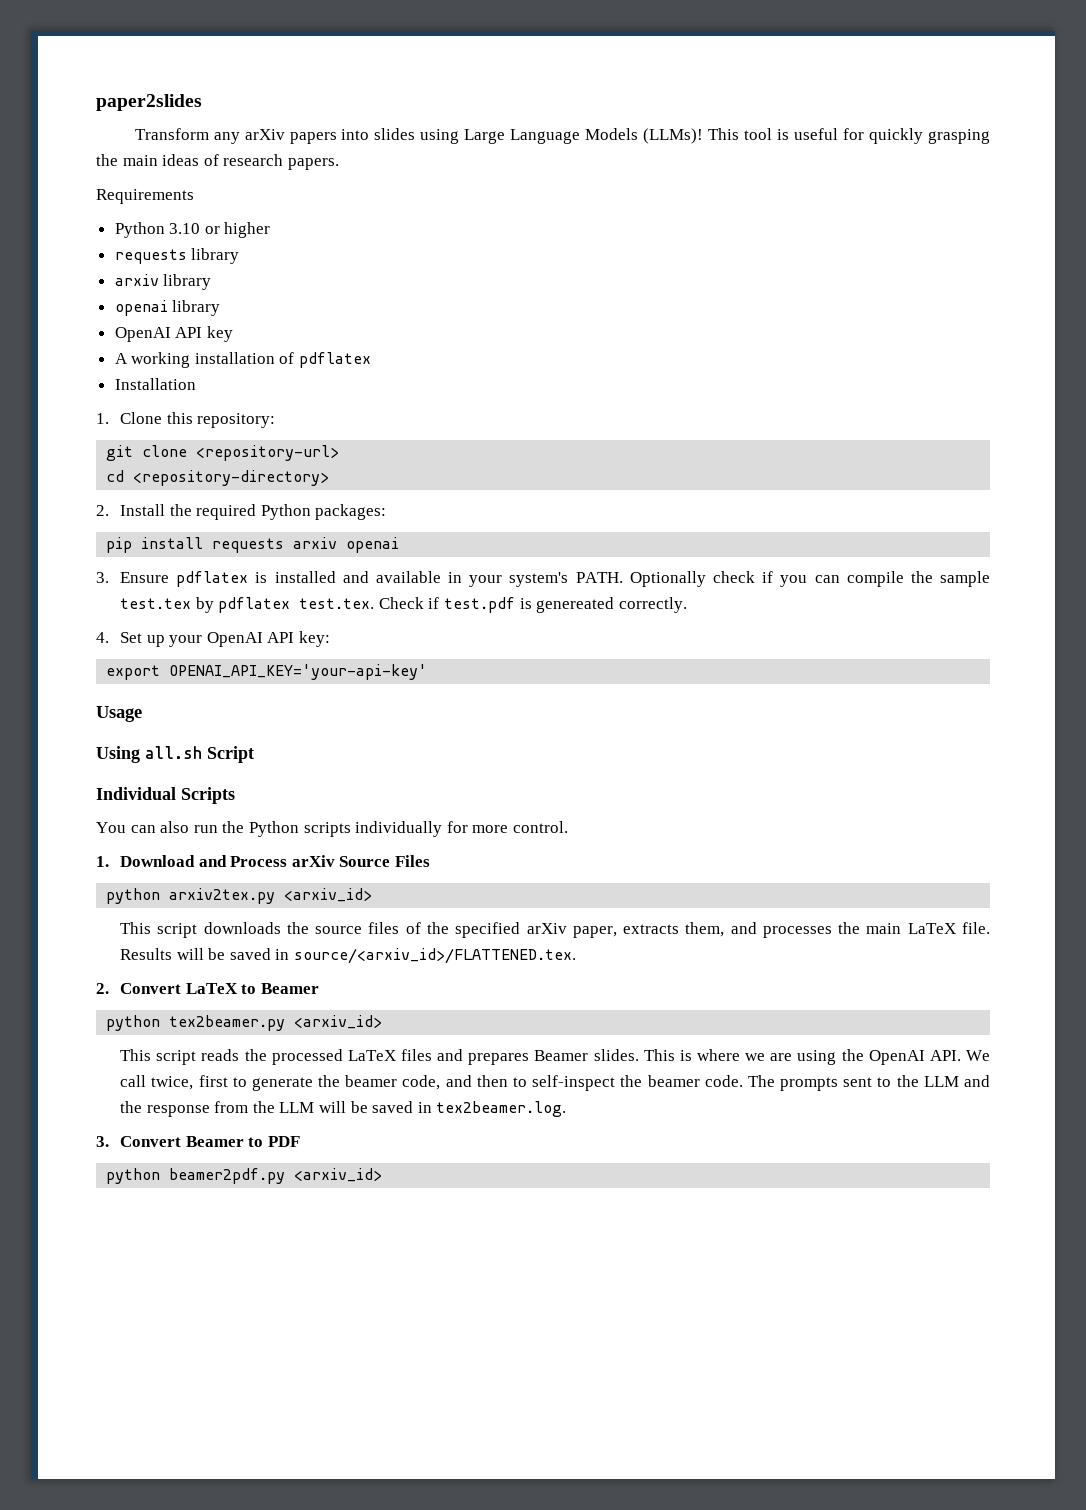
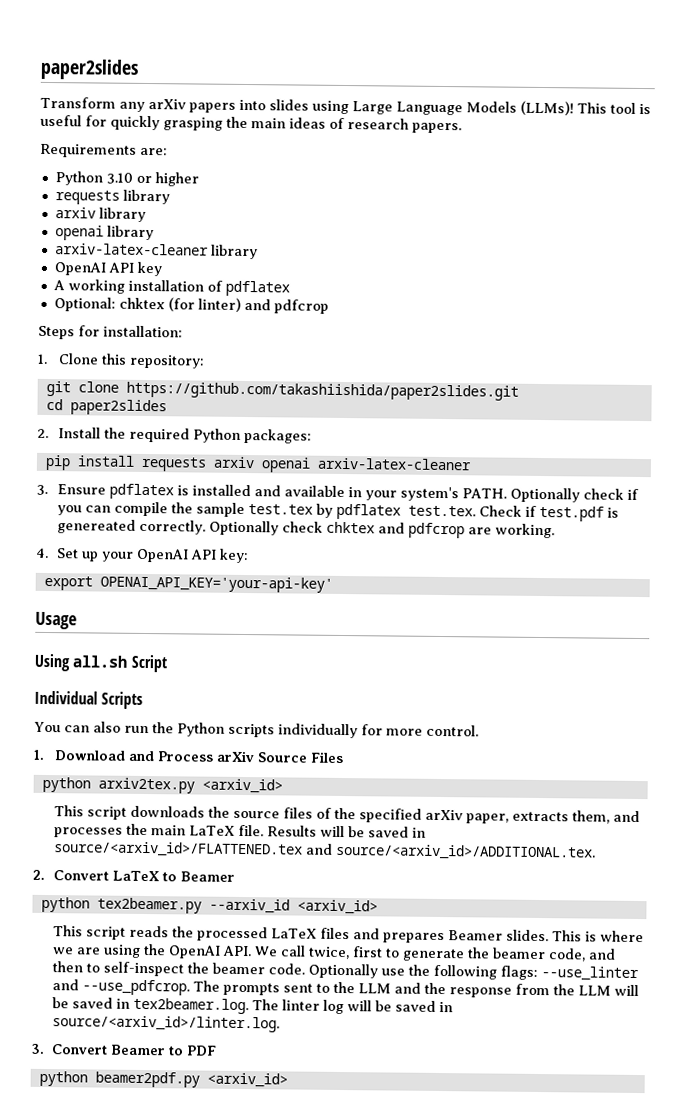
(194, 196) none -> [140,147,168,156] are:
(221, 308) none -> [54,243,258,260] // arxiv-latex-cleaner library
[114,378,196,390] Installation -> [53,297,329,314] [38,325,183,340] Optional: chktex (for linter) and pdfcrop // Steps for installation:
[196,445,340,461] <repository-url> -> [125,381,519,401] https://github.com/takashiishida/paper2slides.git
[133,470,330,486] <repository-directory> -> [69,399,167,416] paper2slides
(400, 545) none -> [316,457,472,471] arxiv-latex-cleaner
(687, 605) none -> [209,520,556,539] Optionally check chktex and pdfcrop are working.
[294,948,577,964] source/<arxiv_id>/FLATTENED.tex. -> [53,841,597,861] source/<arxiv_id>/FLATTENED.tex and source/<arxiv_id>/ADDITIONAL.tex.
(286, 1023) none -> [208,898,290,914] --arxiv_id
(743, 1081) none -> [308,963,640,982] [52,979,191,996] Optionally use the following flags: --use_linter and --use_pdfcrop.
(567, 1109) none -> [252,999,454,1015] [52,1015,281,1033] The linter log will be saved in source/<arxiv_id>/linter.log.

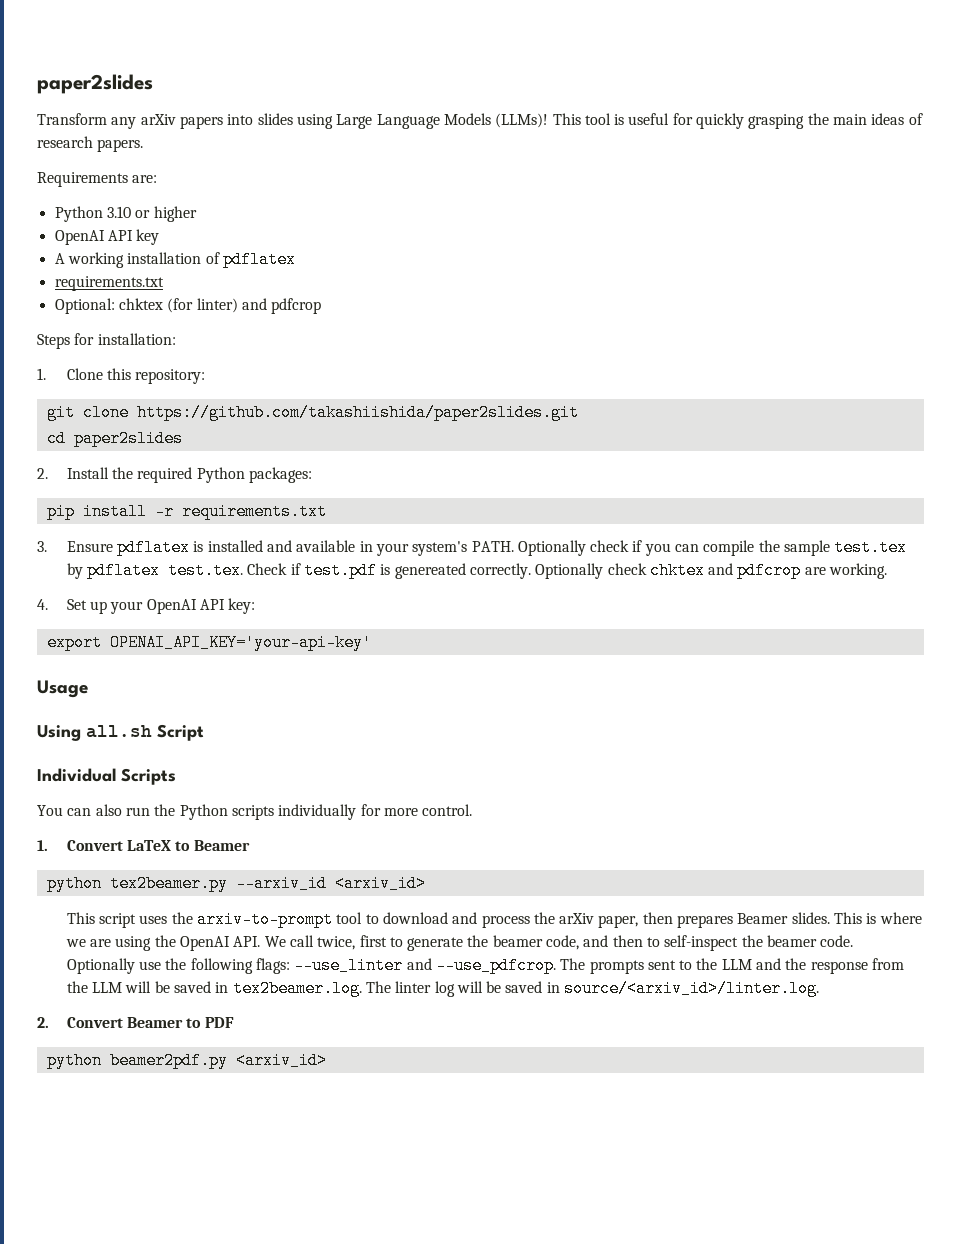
[54,189,170,205] [54,207,146,222] [54,225,154,241] [54,243,258,260] // requests library // arxiv library // openai library // arxiv-latex-cleaner library -> (197, 214) none
(290, 288) none -> [54,276,164,291] // requirements.txt
[140,456,472,473] requests arxiv openai arxiv-latex-cleaner -> [154,503,327,520] -r requirements.txt
[54,750,345,764] [41,776,283,794] [54,805,641,824] [54,823,427,838] [53,841,597,861] [32,869,45,880] Download and Process arXiv Source Files // python arxiv2tex.py <arxiv_id> // This script downloads the source files of the specified arXiv paper, extracts them, and processes the main LaTeX file. Results will be saved in source/<arxiv_id>/FLATTENED.tex and source/<arxiv_id>/ADDITIONAL.tex. // 2. -> (48, 845) none
[129,925,381,942] reads the processed LaTeX files and -> [139,911,673,928] uses the arxiv-to-prompt tool to download and process the arXiv paper, then
[30,1043,45,1054] 3. -> [37,1017,49,1028] 2.

